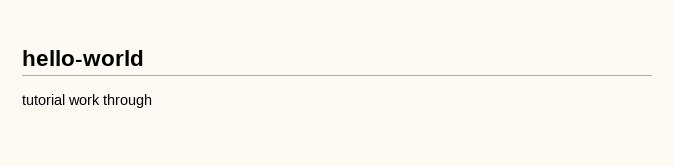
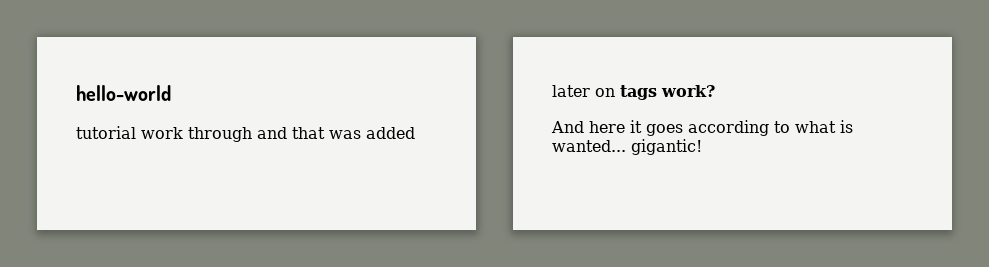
(152, 101) none -> [257,127,415,139] [552,85,715,100] [551,120,853,136] [552,139,702,155] and that was added later on tags work? // And here it goes according to what is wanted... gigantic!

